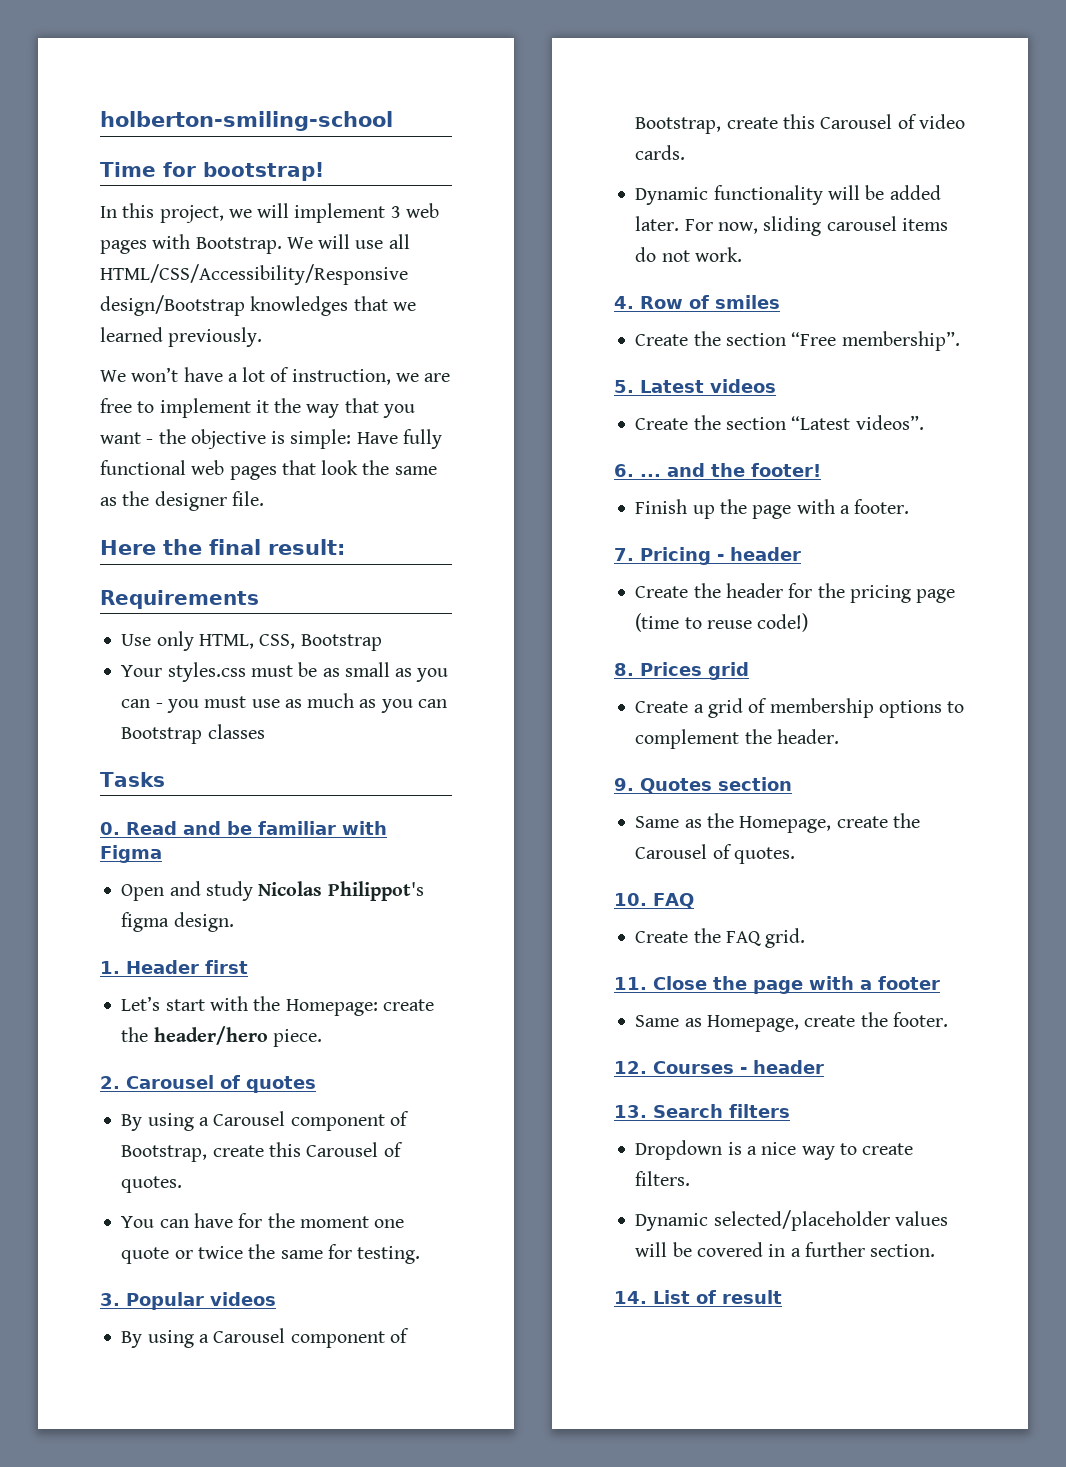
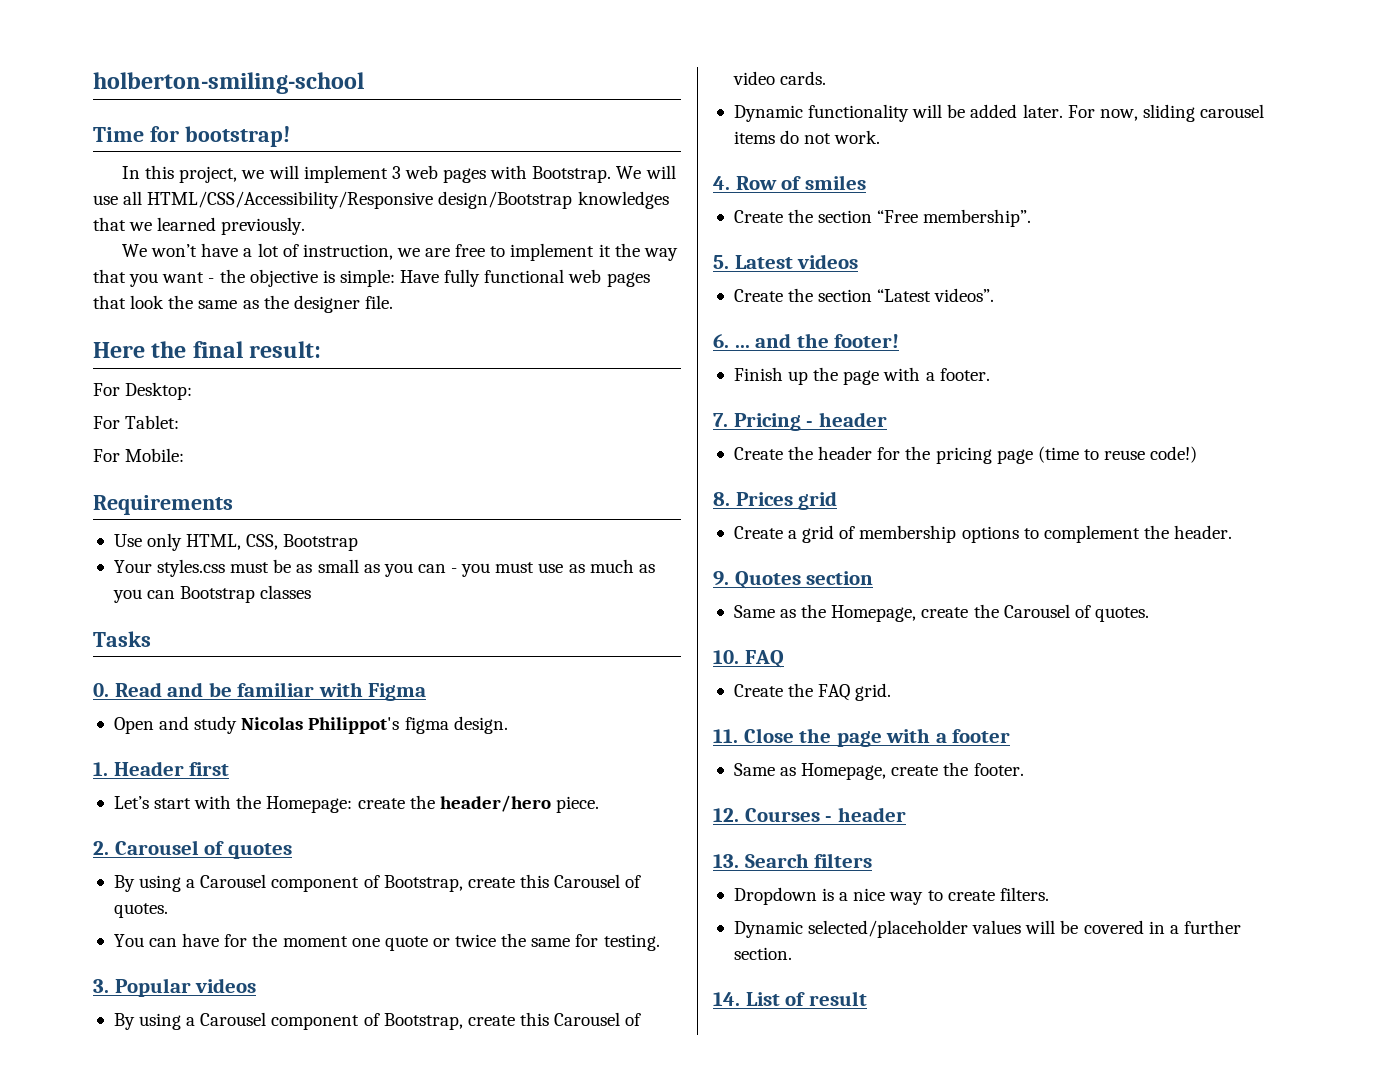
(345, 547) none -> [93,382,193,400] [93,415,180,429] [93,448,185,462] // For Desktop: // For Tablet: // For Mobile:

